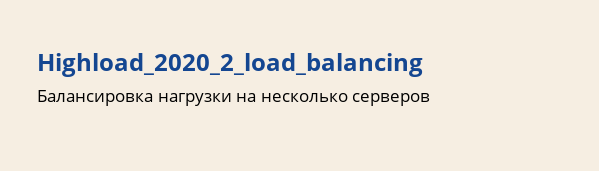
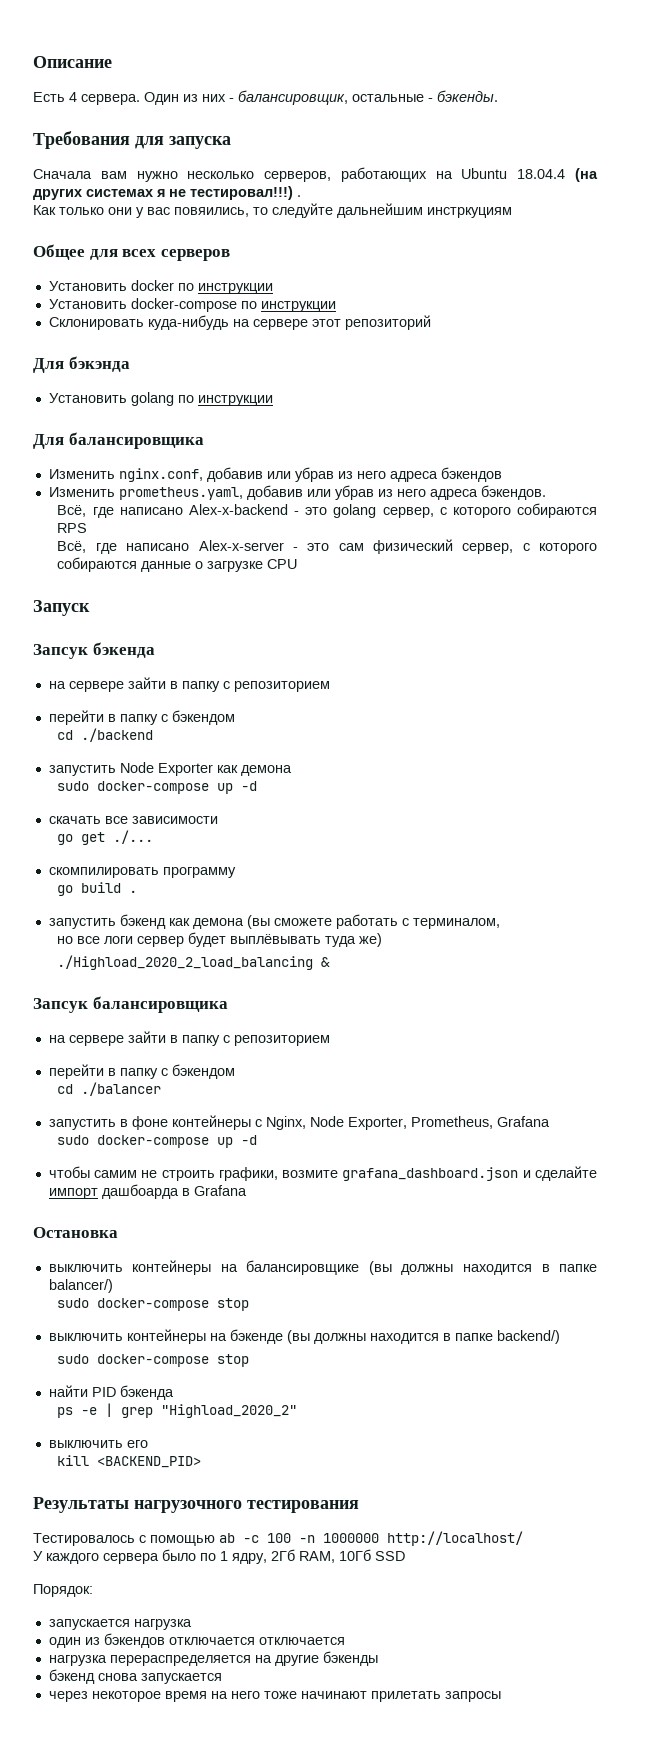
[37,53,423,77] [37,90,431,106] Highload_2020_2_load_balancing // Балансировка нагрузки на несколько серверов -> [33,56,112,68] [33,90,498,105] [33,131,231,149] [33,167,598,182] [33,186,301,200] [33,203,512,218] [33,244,230,261] [48,280,273,294] [48,298,336,312] [48,315,431,330] [33,356,130,373] [48,392,273,406] [33,432,204,449] [48,467,502,482] [48,485,546,500] [57,503,597,518] [57,523,88,533] [57,539,597,554] [57,557,298,572] [33,600,90,616] [33,642,155,659] [48,677,330,692] [48,710,235,725] [57,728,154,742] [48,762,292,776] [57,781,258,794] [48,816,218,824] [57,830,154,845] [48,867,236,878] [57,882,138,896] [48,914,500,929] [57,932,383,947] [57,955,331,970] [33,996,228,1013] [48,1031,330,1046] [48,1064,235,1079] [57,1082,162,1096] [48,1115,550,1130] [57,1135,258,1148] [48,1166,597,1181] [48,1184,247,1199] [33,1227,118,1238] [48,1260,598,1275] [48,1279,113,1293] [57,1298,250,1311] [48,1329,560,1344] [57,1354,250,1367] [48,1385,174,1400] [57,1403,298,1418] [48,1440,148,1448] [57,1455,202,1468] [33,1497,359,1513] [33,1531,523,1546] [33,1549,405,1564] [33,1584,93,1597] [48,1619,192,1630] [48,1633,345,1648] [48,1651,378,1666] [48,1669,222,1684] [48,1691,501,1702] Описание // Есть 4 сервера. Один из них - балансировщик, остальные - бэкенды. // Требования для запуска // Сначала вам нужно несколько серверов, работающих на Ubuntu 18.04.4 (на других системах я не тестировал!!!) . // Как только они у вас повяились, то следуйте дальнейшим инстркуциям // Общее для всех серверов // Установить docker по инструкции // Установить docker-compose по инструкции // Склонировать куда-нибудь на сервере этот репозиторий // Для бэкэнда // Установить golang по инструкции // Для балансировщика // Изменить nginx.conf, добавив или убрав из него адреса бэкендов // Изменить prometheus.yaml, добавив или убрав из него адреса бэкендов. // Всё, где написано Alex-x-backend - это golang сервер, с которого собираются RPS // Всё, где написано Alex-x-server - это сам физический сервер, с которого собираются данные о загрузке CPU // Запуск // Запсук бэкенда // на сервере зайти в папку с репозиторием // перейти в папку с бэкендом // cd ./backend // запустить Node Exporter как демона // sudo docker-compose up -d // скачать все зависимости // go get ./... // скомпилировать программу // go build . // запустить бэкенд как демона (вы сможете работать с терминалом, // но все логи сервер будет выплёвывать туда же) // ./Highload_2020_2_load_balancing & // Запсук балансировщика // на сервере зайти в папку с репозиторием // перейти в папку с бэкендом // cd ./balancer // запустить в фоне контейнеры с Nginx, Node Exporter, Prometheus, Grafana // sudo docker-compose up -d // чтобы самим не строить графики, возмите grafana_dashboard.json и сделайте импорт дашбоарда в Grafana // Остановка // выключить контейнеры на балансировщике (вы должны находится в папке balancer/) // sudo docker-compose stop // выключить контейнеры на бэкенде (вы должны находится в папке backend/) // sudo docker-compose stop // найти PID бэкенда // ps -e | grep "Highload_2020_2" // выключить его // kill <BACKEND_PID> // Результаты нагрузочного тестирования // Тестировалось с помощью ab -c 100 -n 1000000 http://localhost/ // У каждого сервера было по 1 ядру, 2Гб RAM, 10Гб SSD // Порядок: // запускается нагрузка // один из бэкендов отключается отключается // нагрузка перераспределяется на другие бэкенды // бэкенд снова запускается // через некоторое время на него тоже начинают прилетать запросы

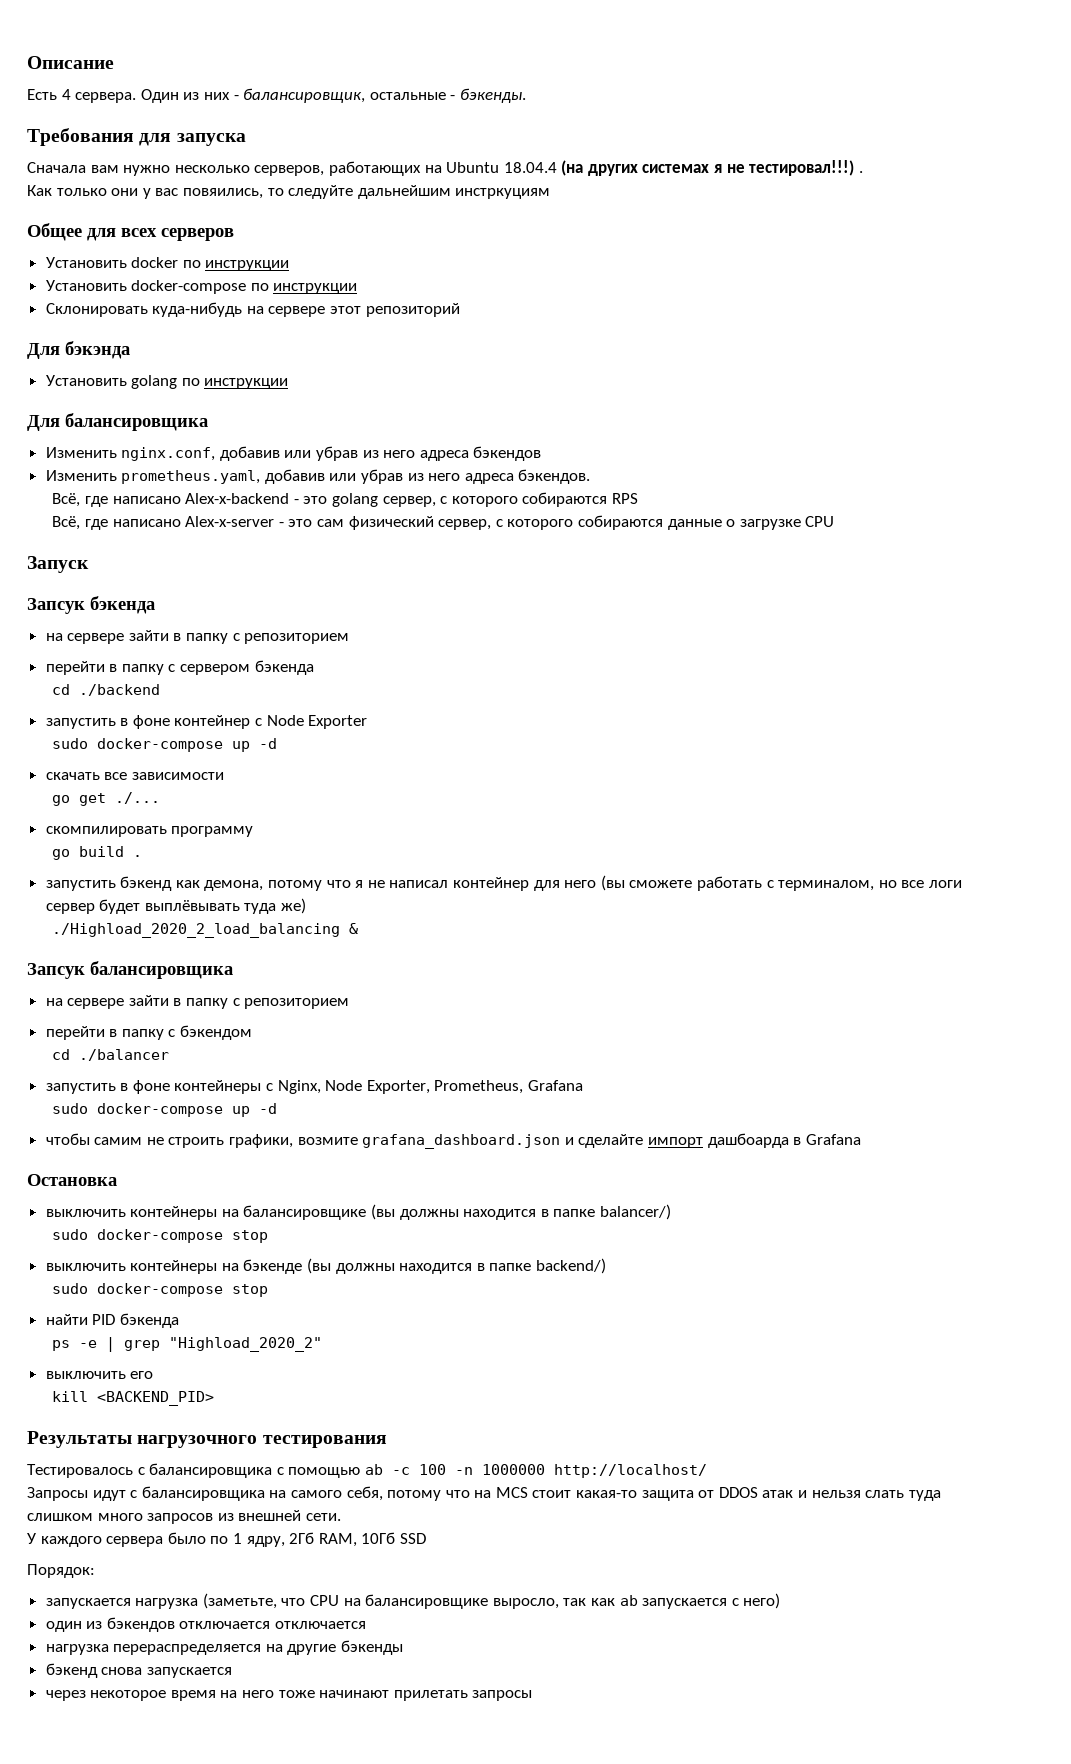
[171,710,235,725] бэкендом -> [180,660,314,675] сервером бэкенда
(116, 770) none -> [120,715,263,729] в фоне контейнер с
[216,765,292,776] как демона -> (368, 722) none
[192,918,244,929] демона -> [204,877,597,891] демона, потому что я не написал контейнер для него
(500, 923) // -> (875, 885) none
(146, 1539) none -> [149,1463,284,1478] балансировщика с
(523, 1538) none -> [27,1486,941,1501] [27,1510,341,1524] // Запросы идут с балансировщика на самого себя, потому что на MCS стоит какая-то защита от DDOS атак и нельзя слать туда слишком много запросов из внешней сети.
(192, 1624) none -> [202,1593,781,1609] (заметьте, что CPU на балансировщике выросло, так как ab запускается с него)

